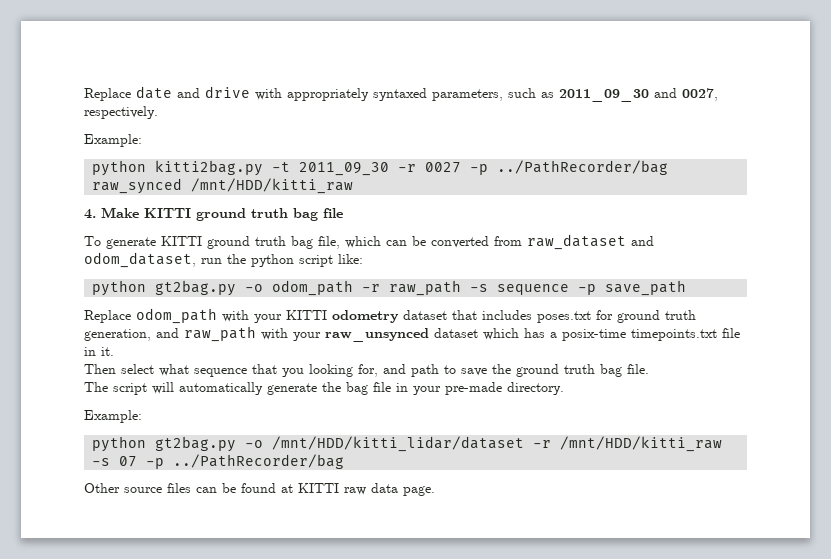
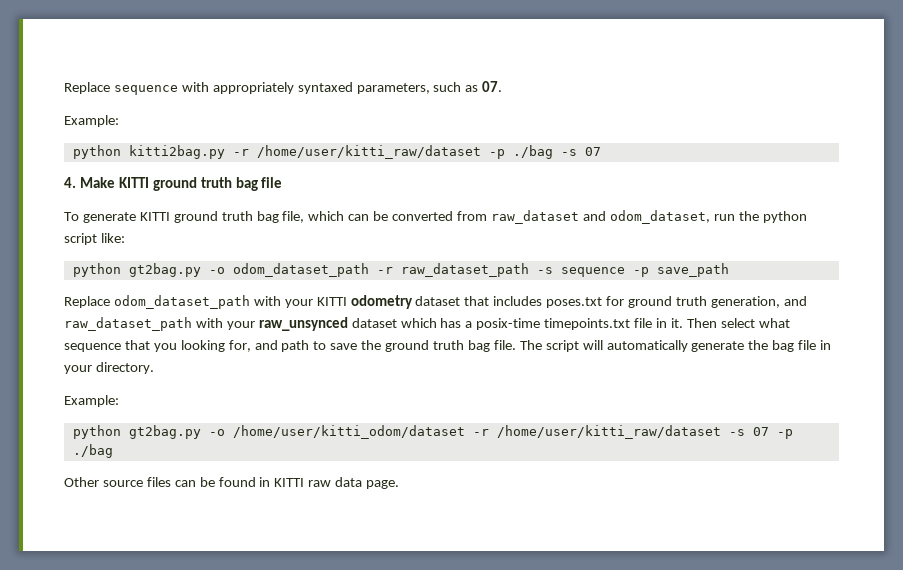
[84,86,250,101] Replace date and drive -> [64,82,178,95] Replace sequence
[559,88,718,102] [84,106,158,119] 2011_09_30 and 0027, respectively. -> [482,81,503,92] 07.
[272,160,669,176] [92,178,354,194] -t 2011_09_30 -r 0027 -p ../PathRecorder/bag raw_synced /mnt/HDD/kitti_raw -> [232,145,601,159] -r /home/user/kitti_raw/dataset -p ./bag -s 07
[272,280,462,296] odom_path -r raw_path -> [232,263,529,277] odom_dataset_path -r raw_dataset_path
[136,308,217,324] odom_path -> [113,295,250,309] odom_dataset_path
[184,326,256,342] raw_path -> [64,317,192,331] raw_dataset_path
(114, 351) // -> (683, 323) none
(649, 369) // -> (516, 345) none
[445,382,502,395] pre-made -> (92, 369) none
[272,436,723,452] /mnt/HDD/kitti_lidar/dataset -r /mnt/HDD/kitti_raw -> [232,425,721,439] /home/user/kitti_odom/dataset -r /home/user/kitti_raw/dataset
[173,454,345,469] ../PathRecorder/bag -> [72,444,113,458] ./bag
[281,484,293,493] at -> [259,477,271,487] in

